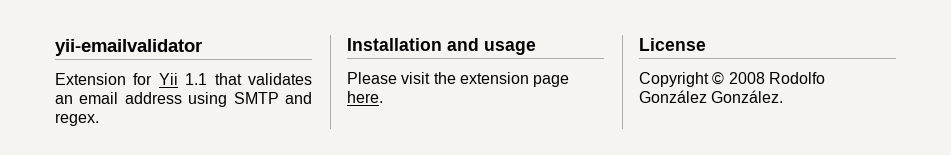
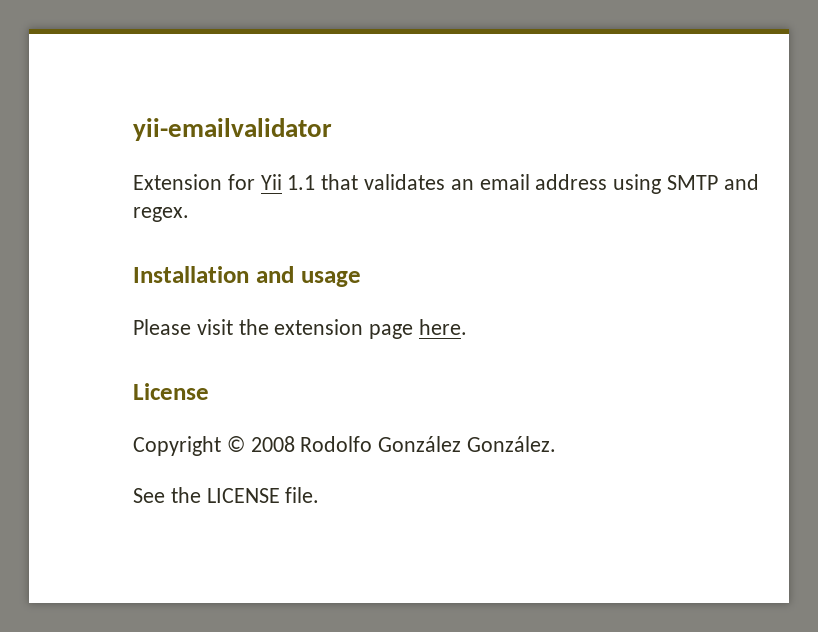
(784, 96) none -> [133,487,320,503] // See the LICENSE file.

